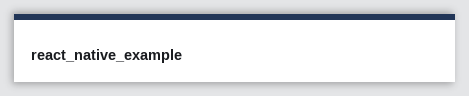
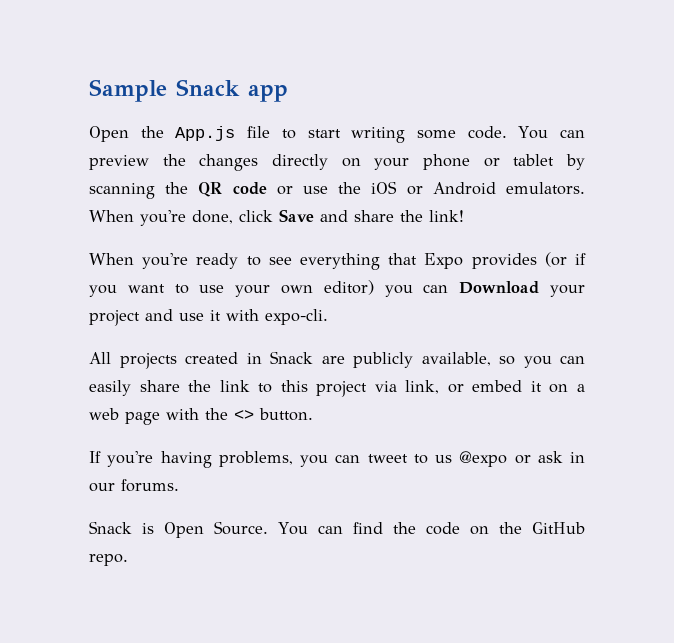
[31,49,182,63] react_native_example -> [89,79,288,102] [89,126,585,143] [89,154,585,171] [89,181,585,199] [89,209,464,226] [89,252,586,270] [89,280,585,297] [89,309,328,326] [89,351,585,369] [89,380,586,397] [89,408,313,425] [89,451,585,468] [89,479,179,492] [89,521,585,538] [89,554,128,566] Sample Snack app // Open the App.js file to start writing some code. You can preview the changes directly on your phone or tablet by scanning the QR code or use the iOS or Android emulators. When you're done, click Save and share the link! // When you're ready to see everything that Expo provides (or if you want to use your own editor) you can Download your project and use it with expo-cli. // All projects created in Snack are publicly available, so you can easily share the link to this project via link, or embed it on a web page with the <> button. // If you're having problems, you can tweet to us @expo or ask in our forums. // Snack is Open Source. You can find the code on the GitHub repo.

